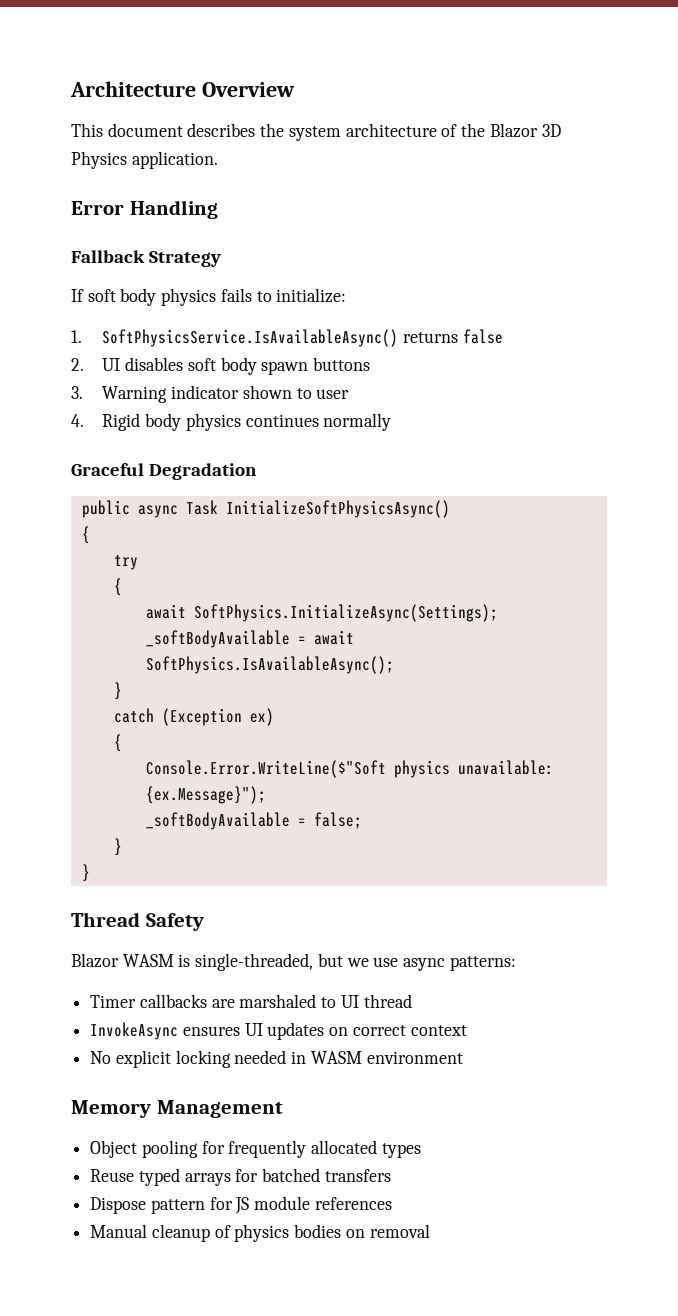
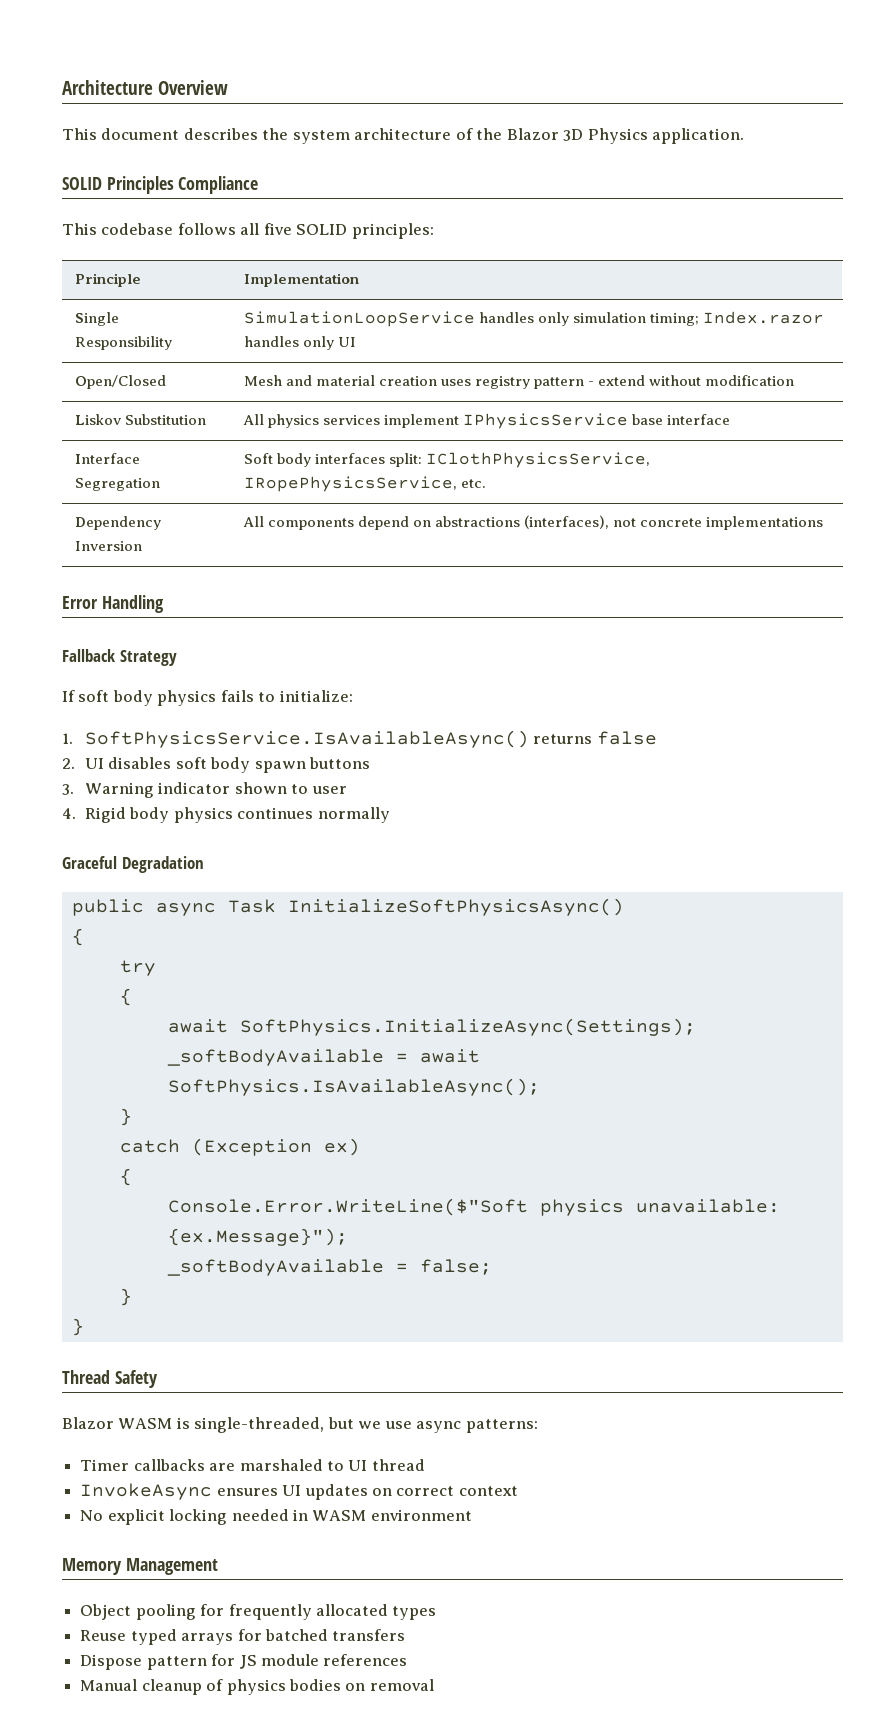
(218, 160) none -> [62,176,259,194] [62,223,434,239] [74,273,141,287] [243,273,359,287] [74,312,119,326] [74,336,172,350] [243,311,825,327] [243,336,356,350] [74,375,166,389] [243,375,795,389] [74,414,206,425] [242,413,731,429] [74,453,140,464] [74,478,160,491] [243,452,650,468] [243,476,486,492] [74,516,161,530] [74,541,142,551] [242,515,824,530] // SOLID Principles Compliance // This codebase follows all five SOLID principles: // Principle | Implementation // Single Responsibility | SimulationLoopService handles only simulation timing; Index.razor handles only UI // Open/Closed | Mesh and material creation uses registry pattern - extend without modification // Liskov Substitution | All physics services implement IPhysicsService base interface // Interface Segregation | Soft body interfaces split: IClothPhysicsService, IRopePhysicsService, etc. // Dependency Inversion | All components depend on abstractions (interfaces), not concrete implementations

